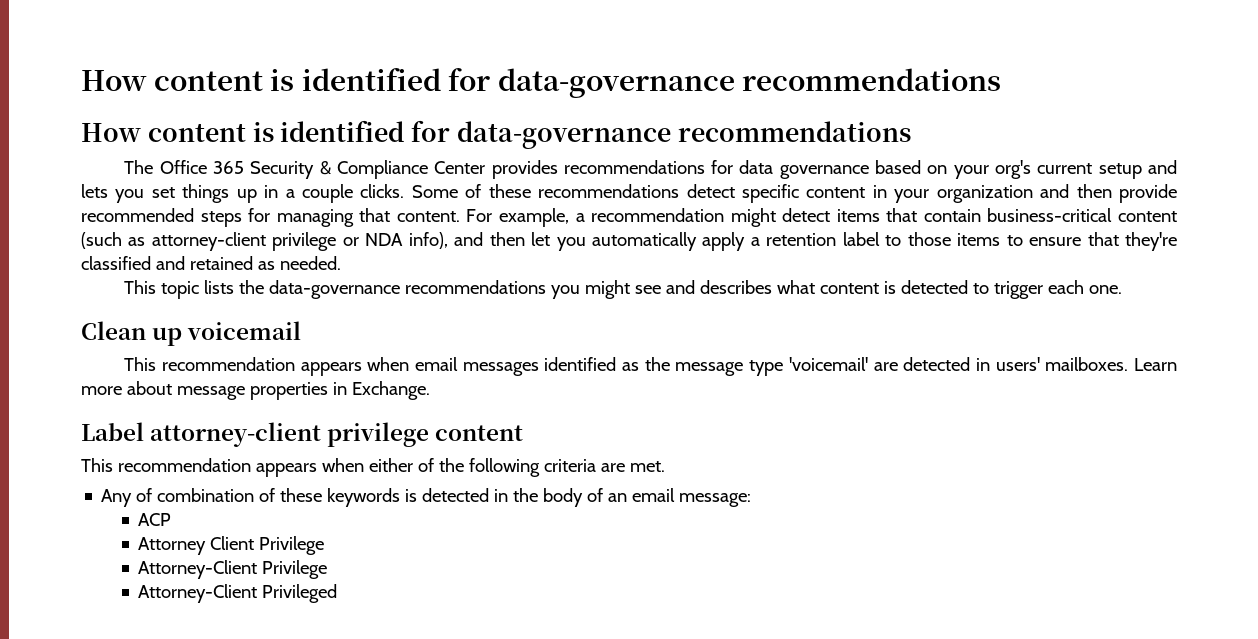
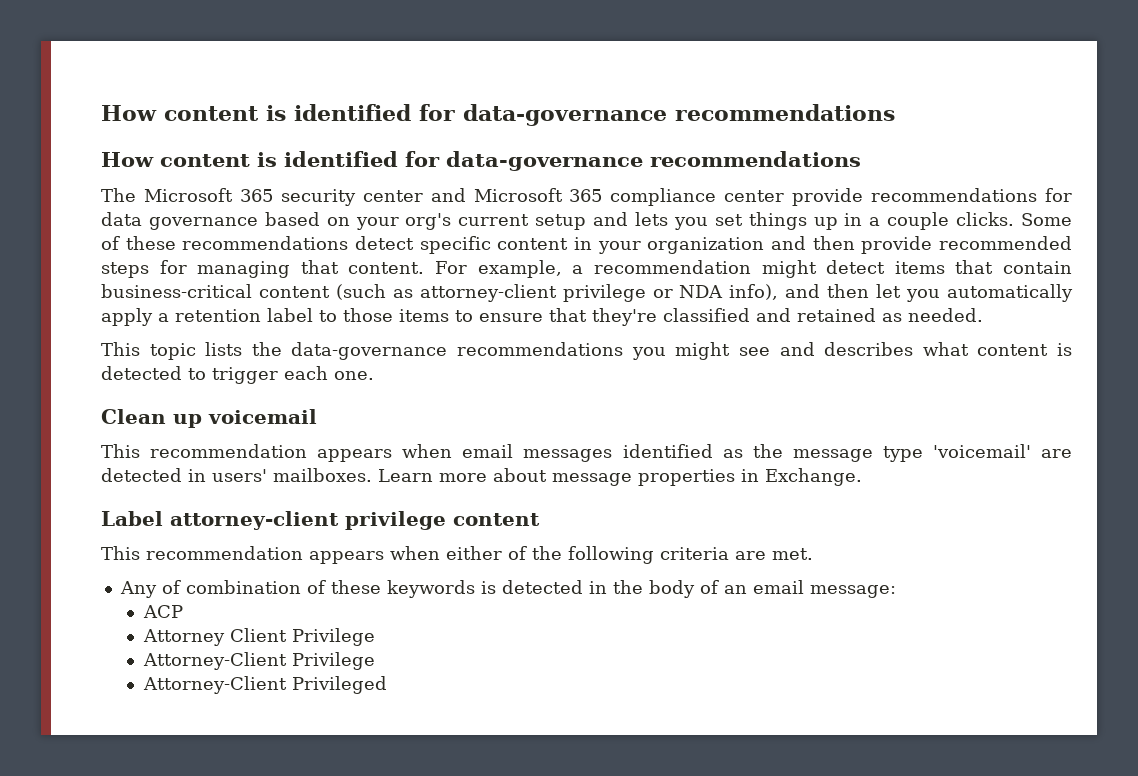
[159,160,558,179] Office 365 Security & Compliance Center provides -> [143,188,864,206] Microsoft 365 security center and Microsoft 365 compliance center provide

